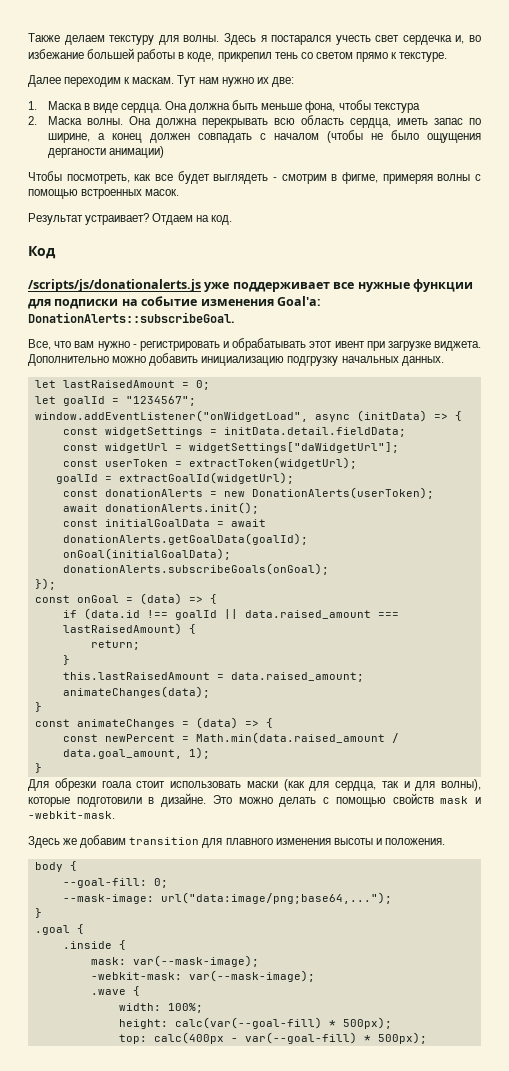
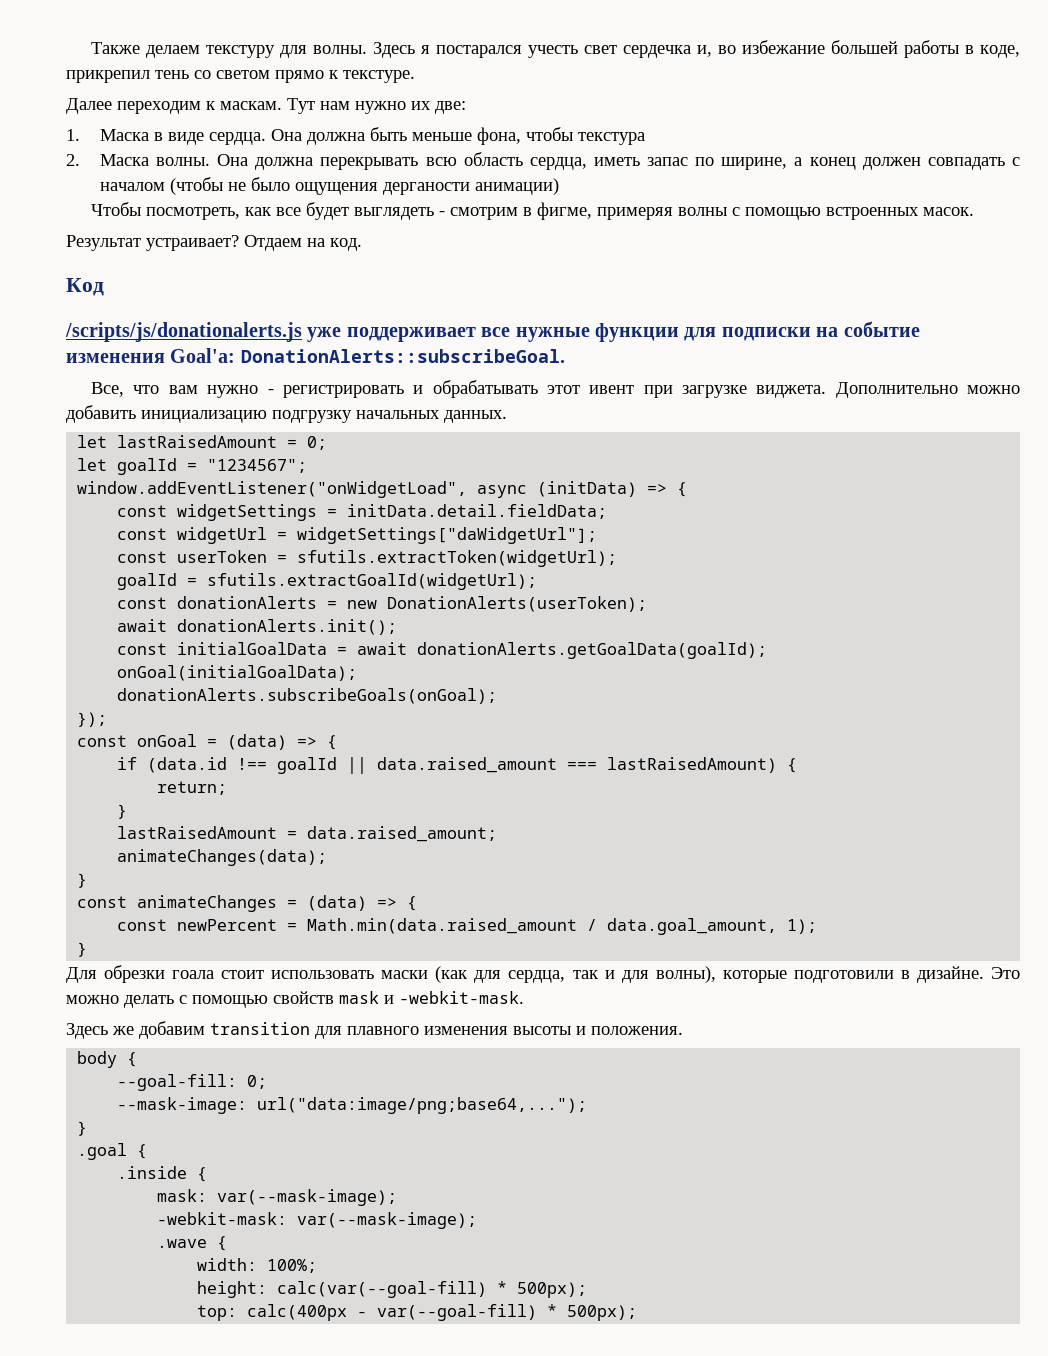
[188,457,357,469] [55,472,294,484] extractToken(widgetUrl); // goalId = extractGoalId(widgetUrl); -> [297,550,618,567] [117,573,538,590] sfutils.extractToken(widgetUrl); // goalId = sfutils.extractGoalId(widgetUrl);
[62,672,210,680] this.lastRaisedAmount -> [117,826,278,839] lastRaisedAmount

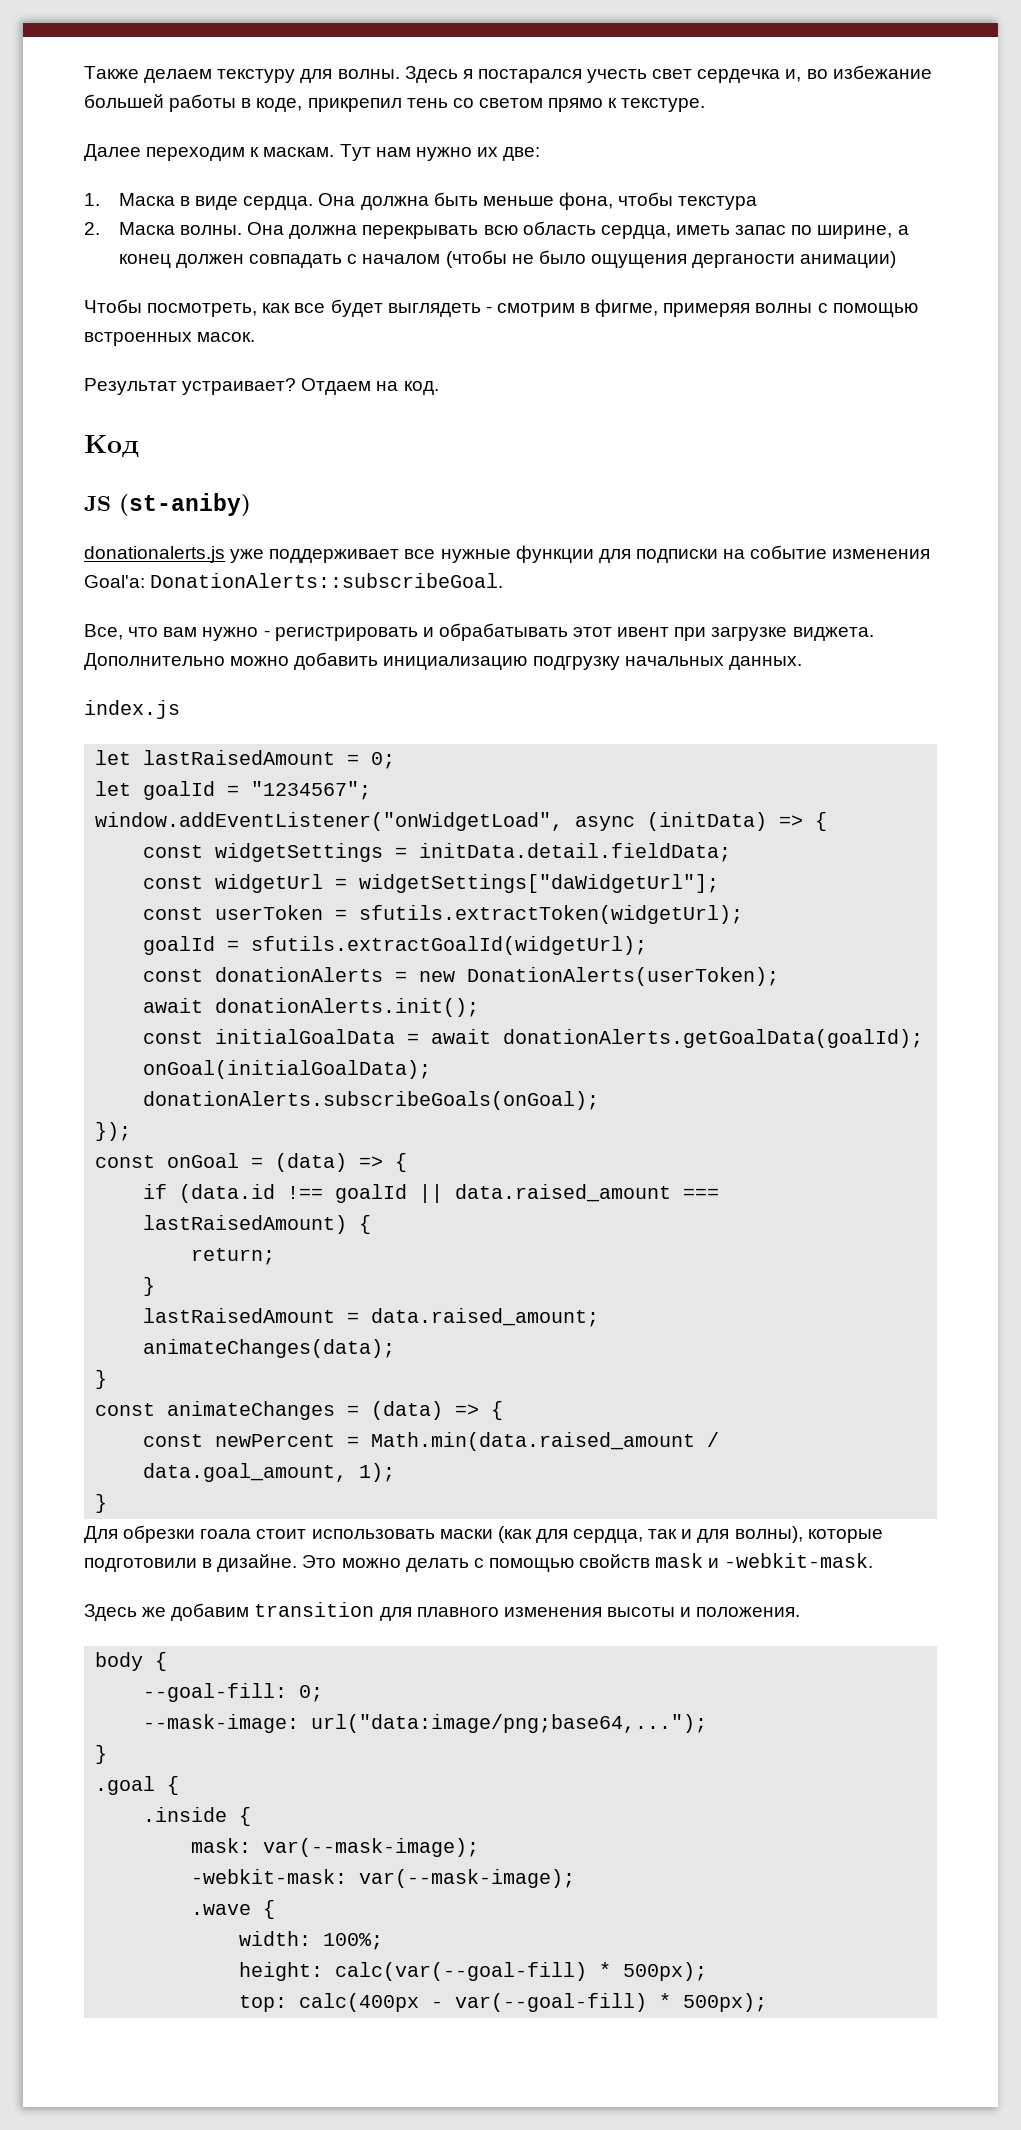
[65,322,302,342] /scripts/js/donationalerts.js -> [84,493,251,516] [84,546,225,563] JS (st-aniby) // donationalerts.js
(507, 416) none -> [84,700,180,719] // index.js

